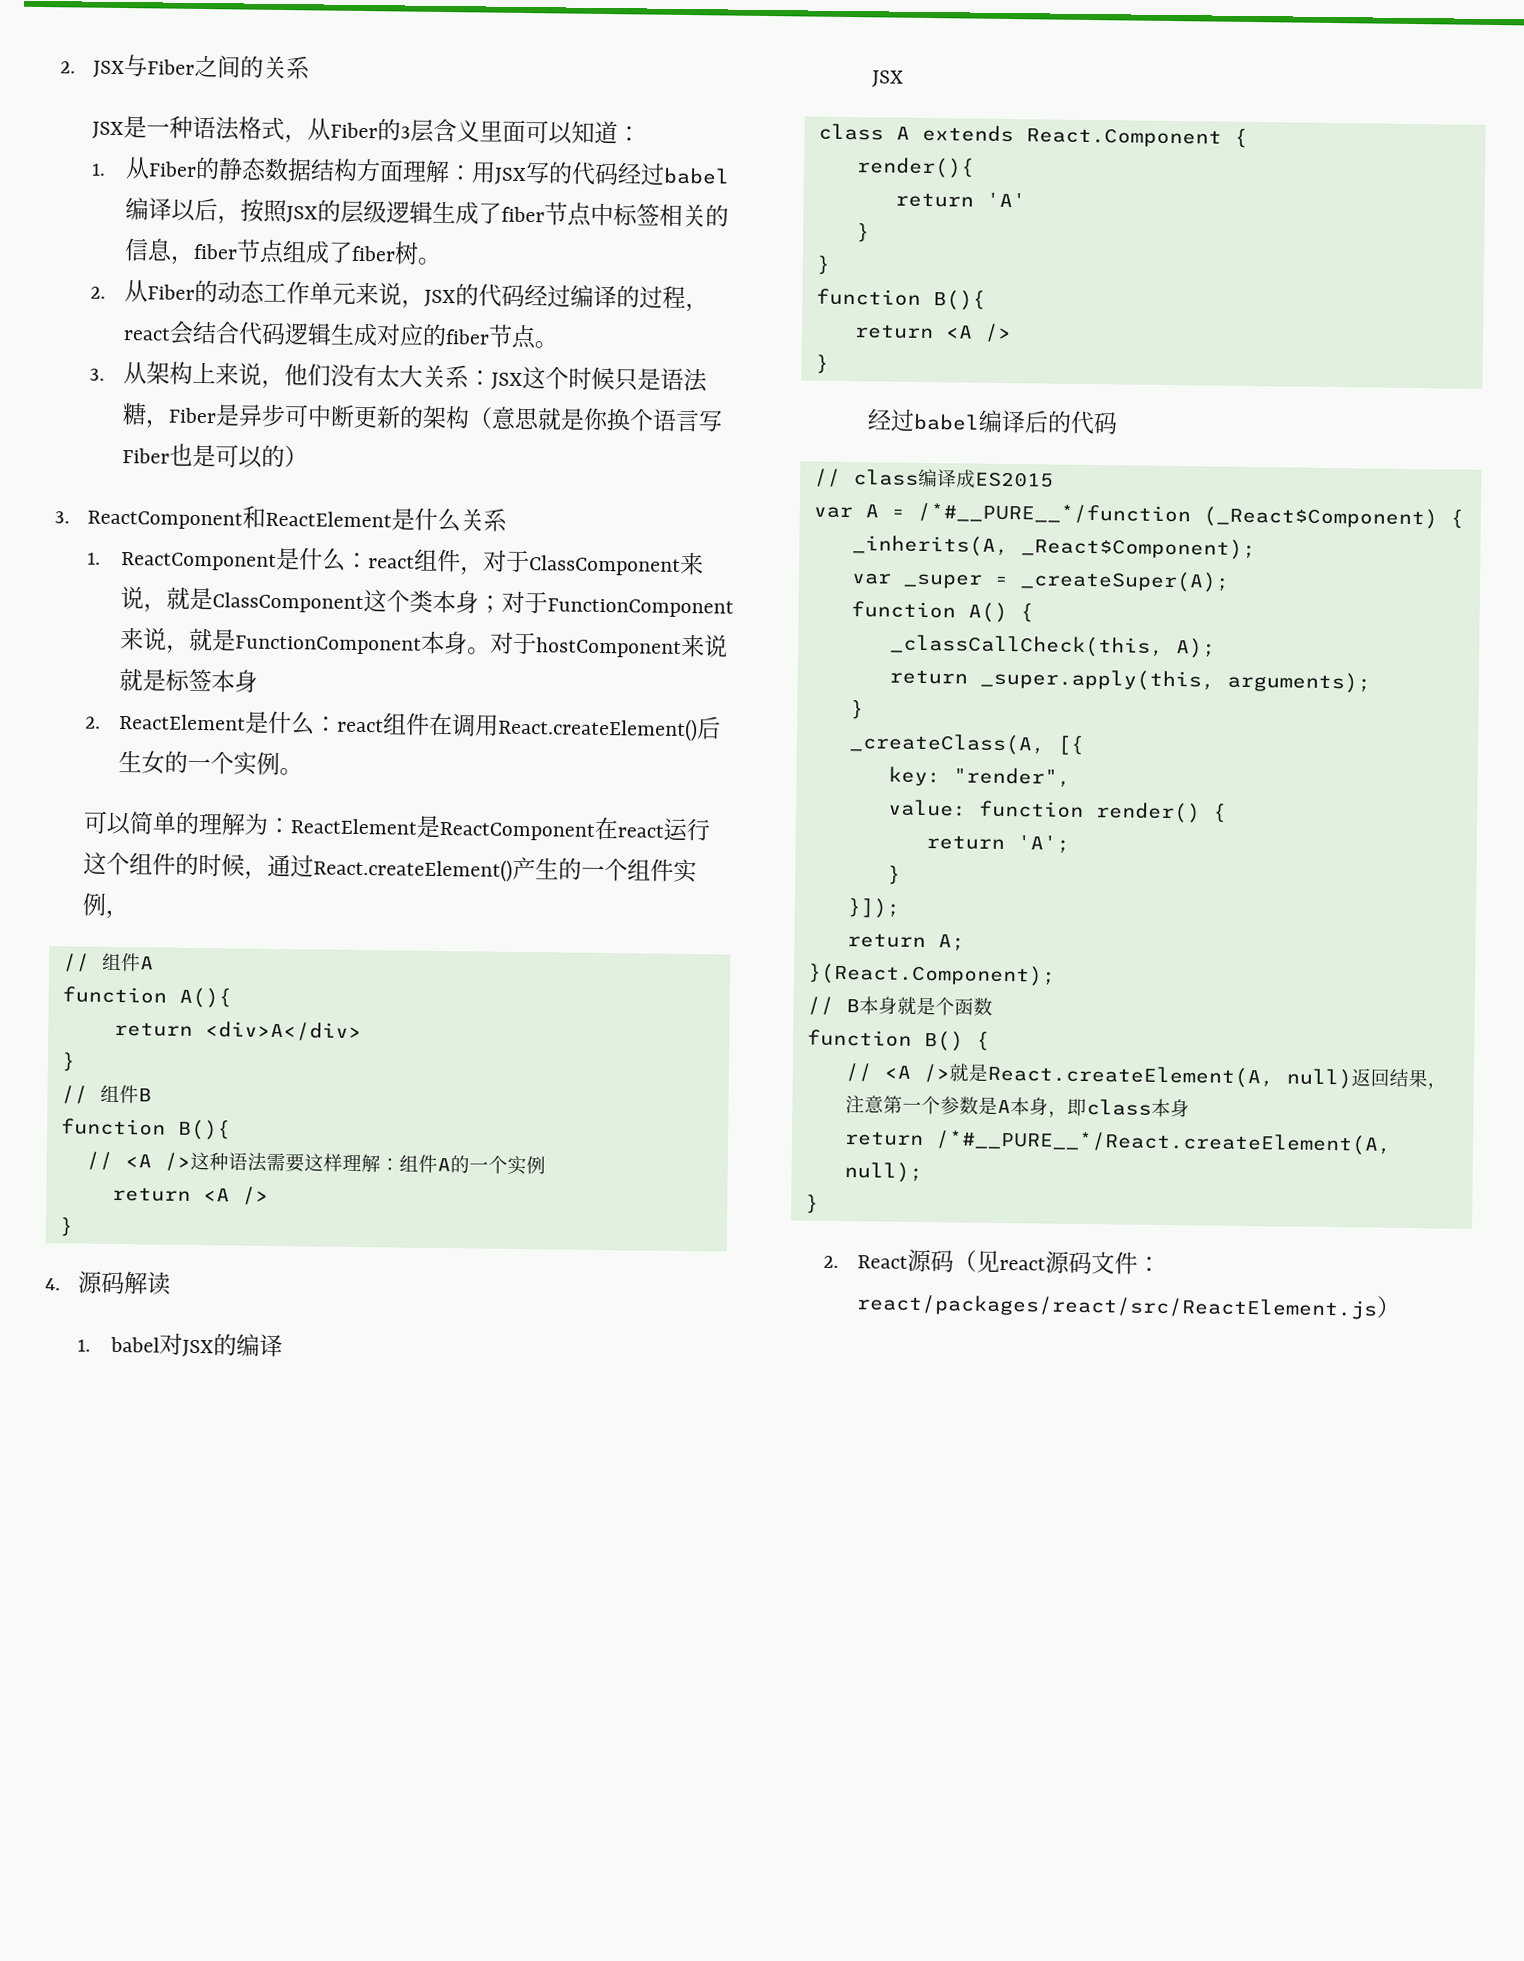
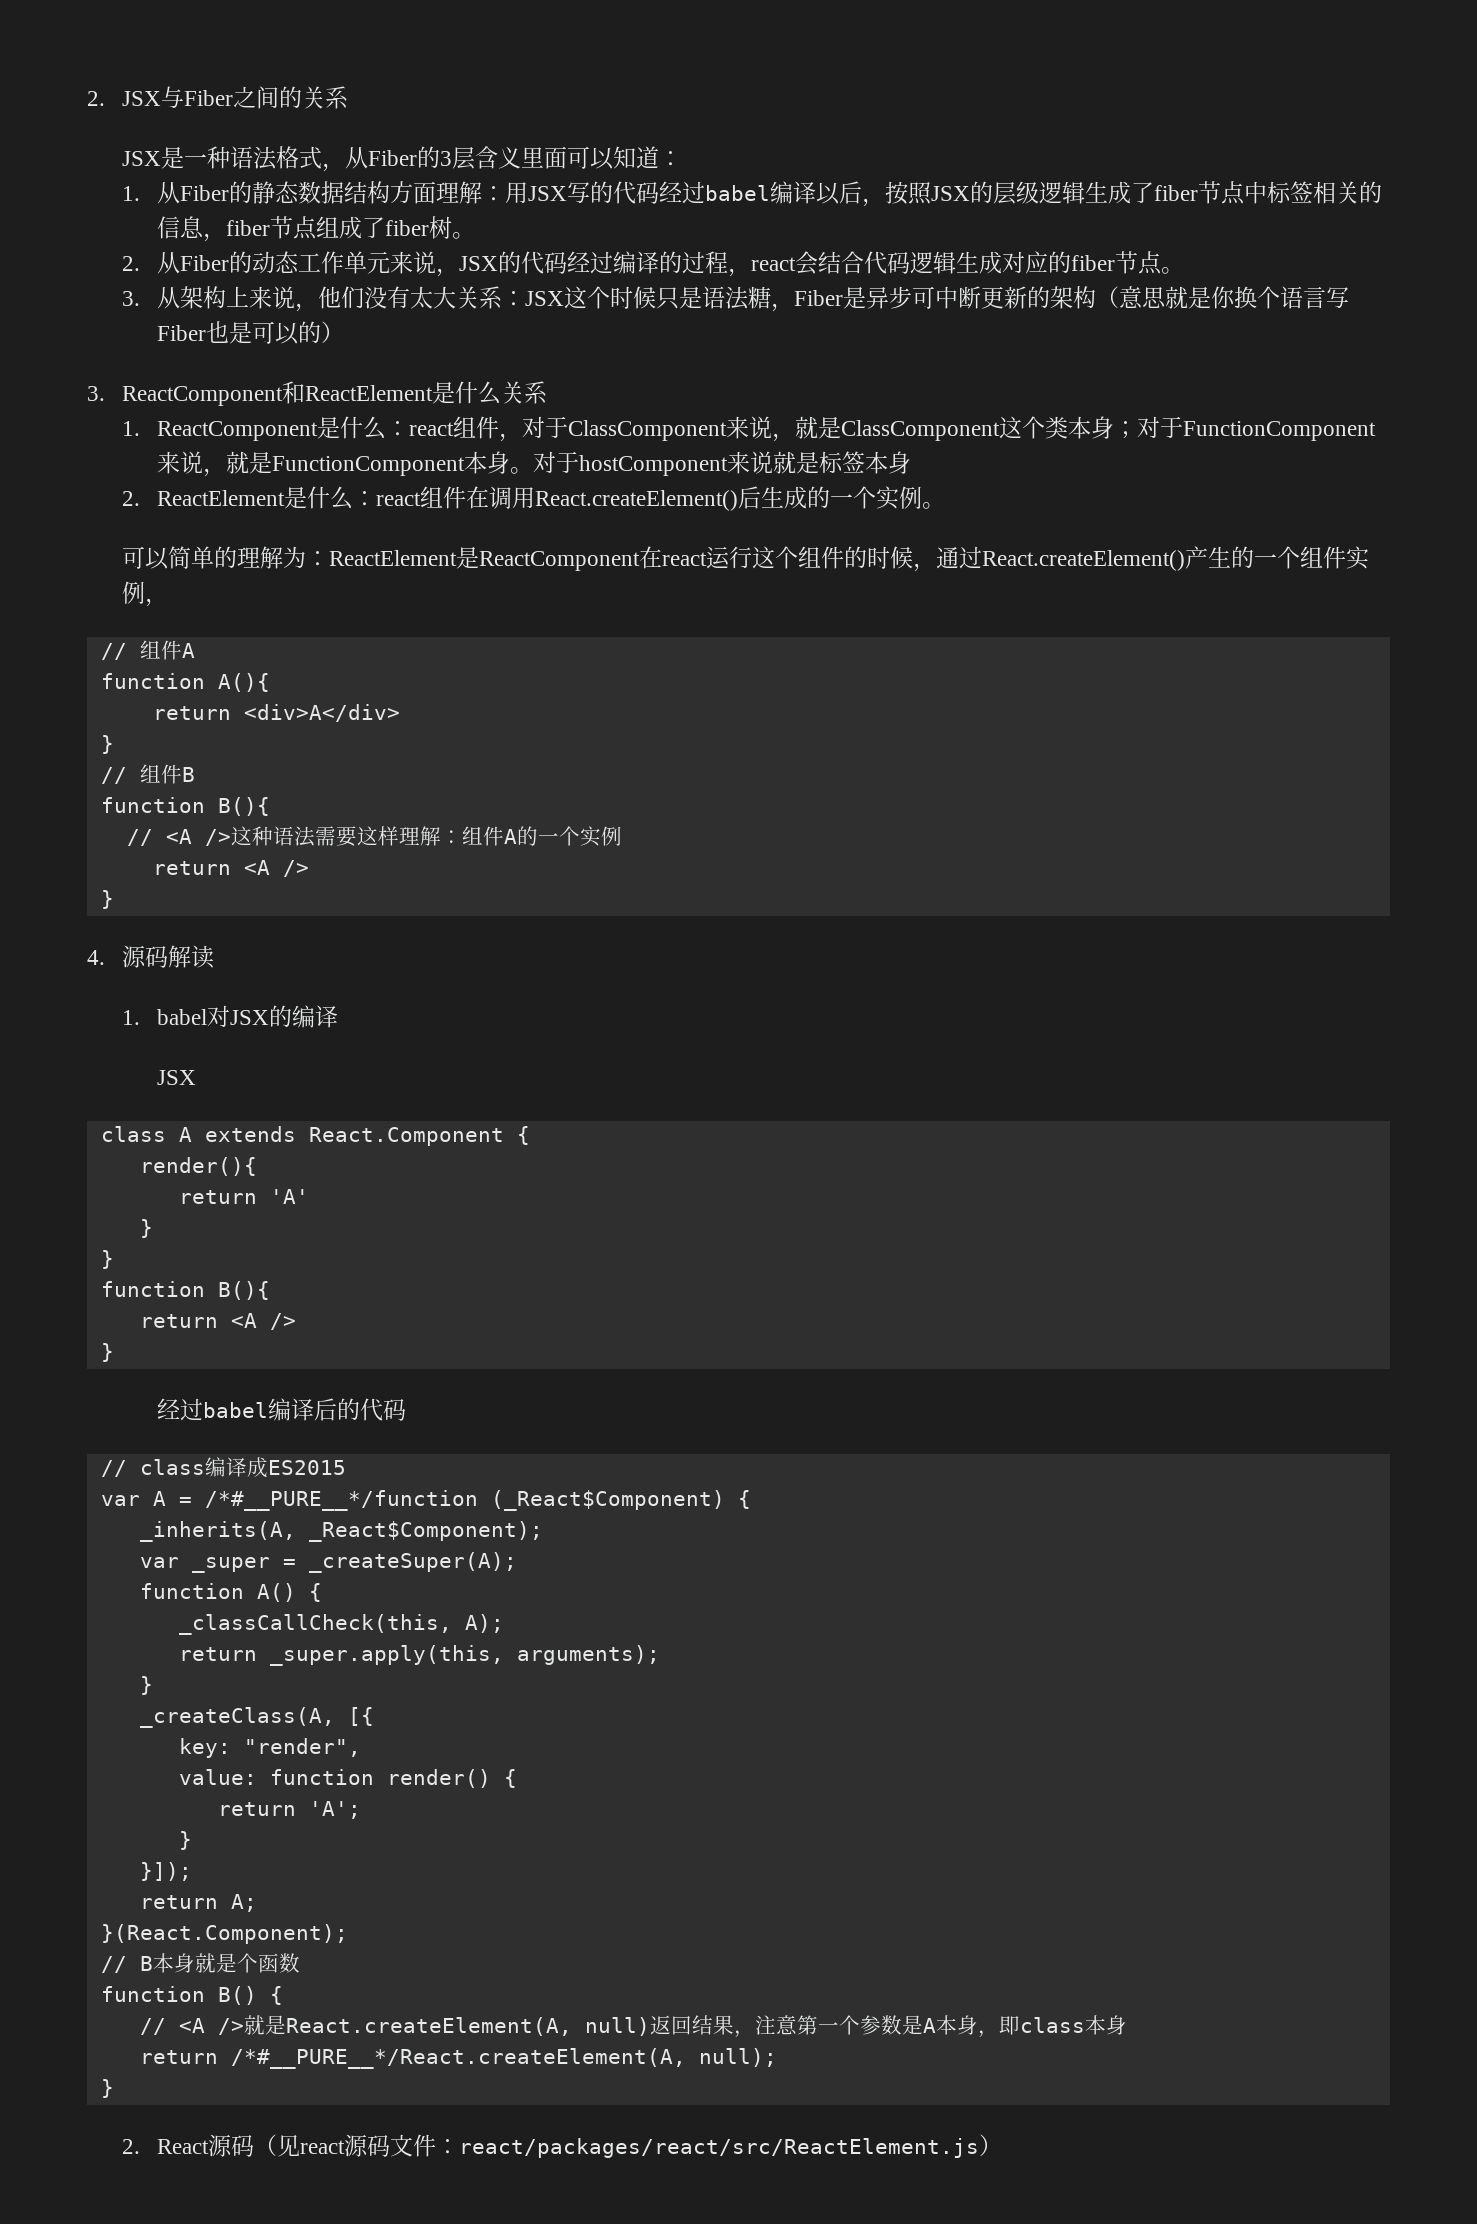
[140,750,165,775] 女 -> [783,486,807,509] 成

